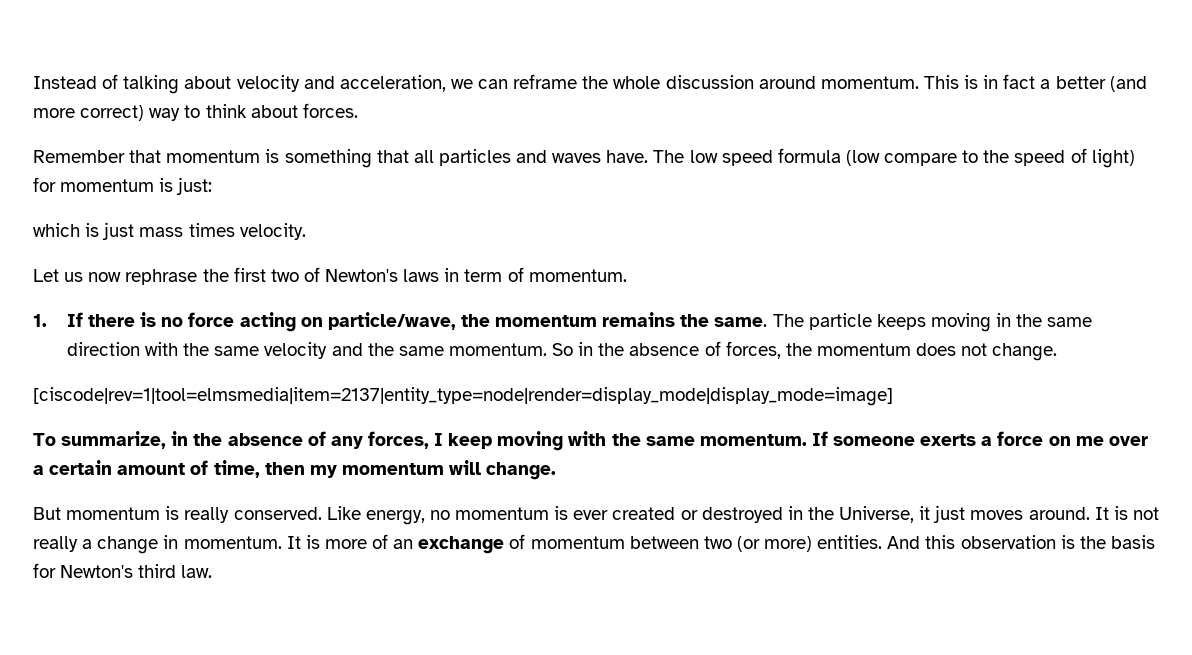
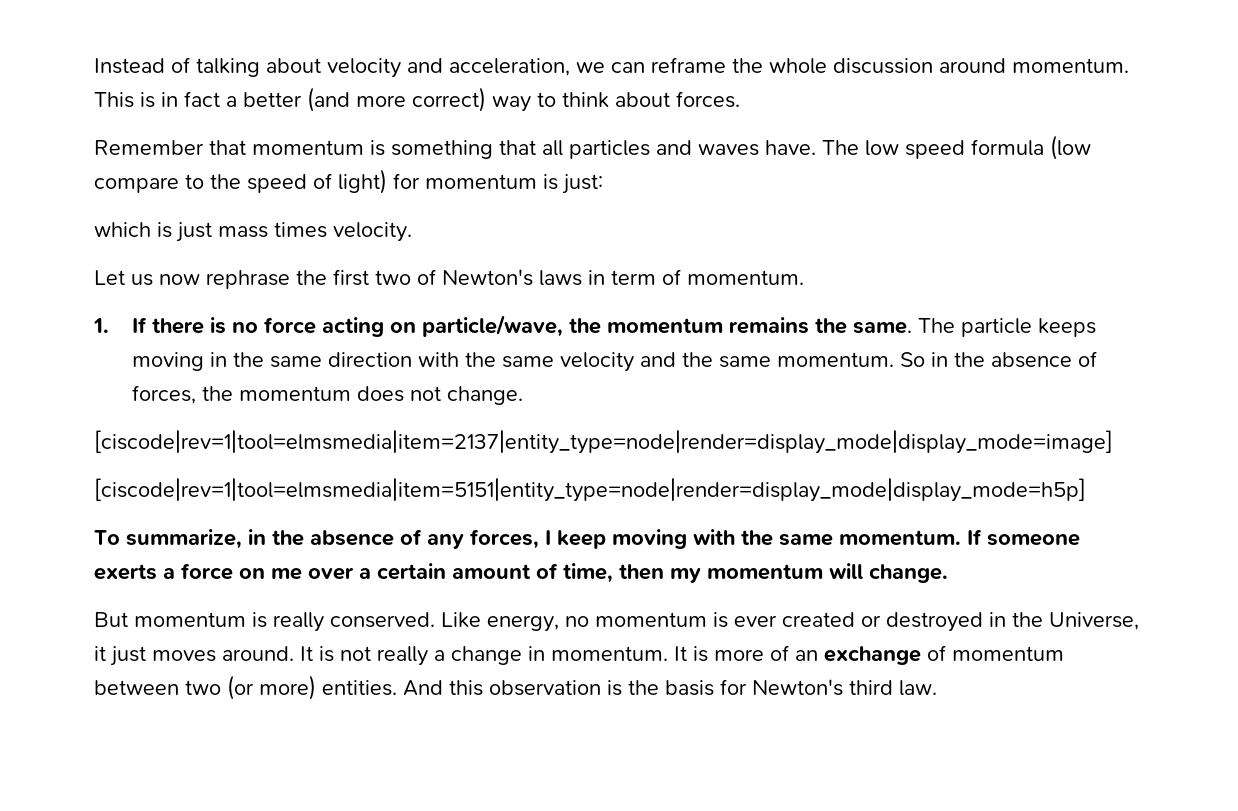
(893, 396) none -> [94,478,1086,502] // [ciscode|rev=1|tool=elmsmedia|item=5151|entity_type=node|render=display_mode|display_mode=h5p]

